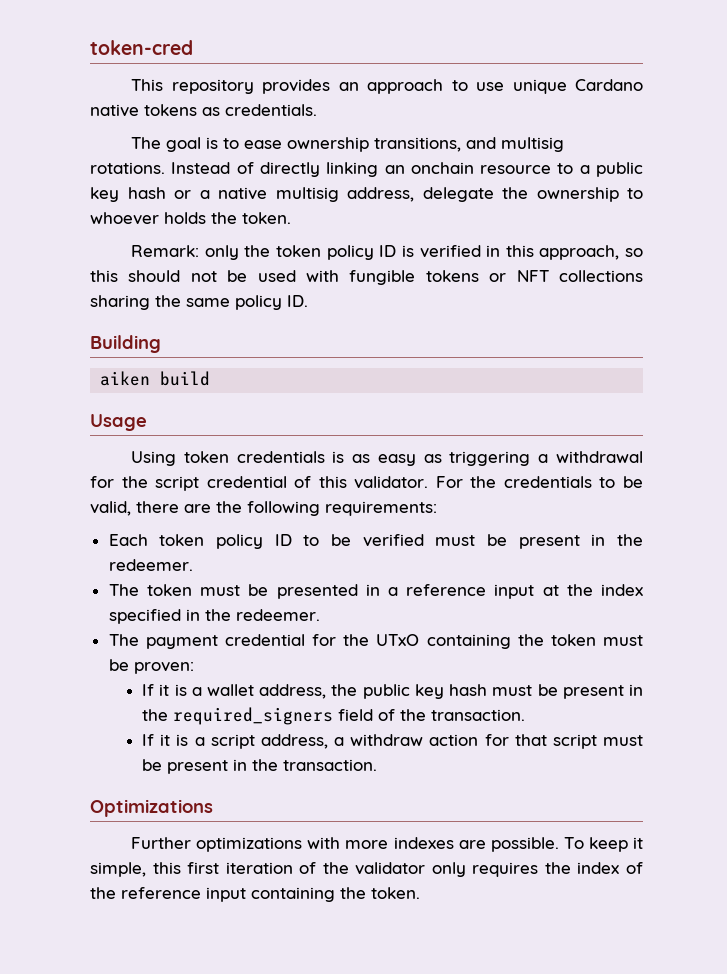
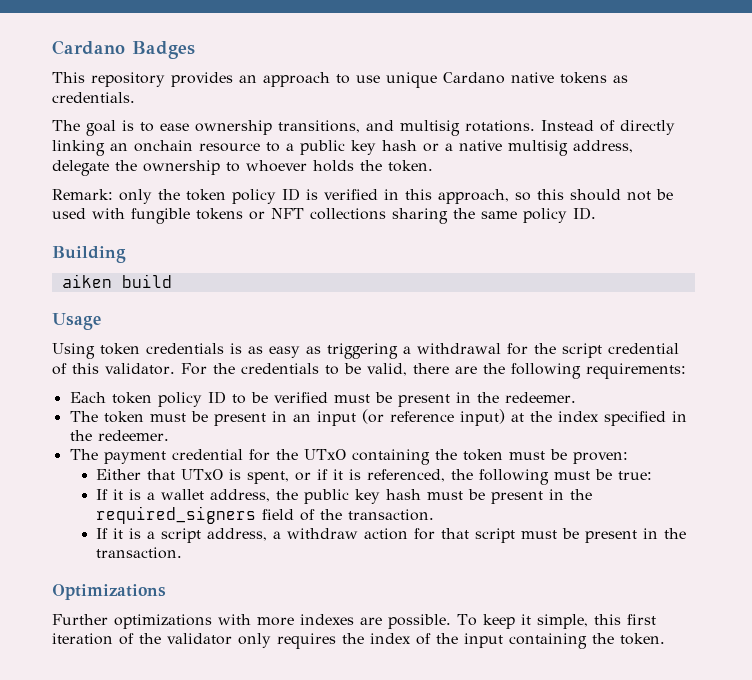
[90,40,193,55] token-cred -> [52,40,195,59] Cardano Badges
[276,584,535,599] presented in a reference input -> [213,409,505,426] present in an input (or reference input)
(194, 668) none -> [96,469,653,485] // Either that UTxO is spent, or if it is referenced, the following must be true:
[121,887,201,899] reference -> (458, 638) none

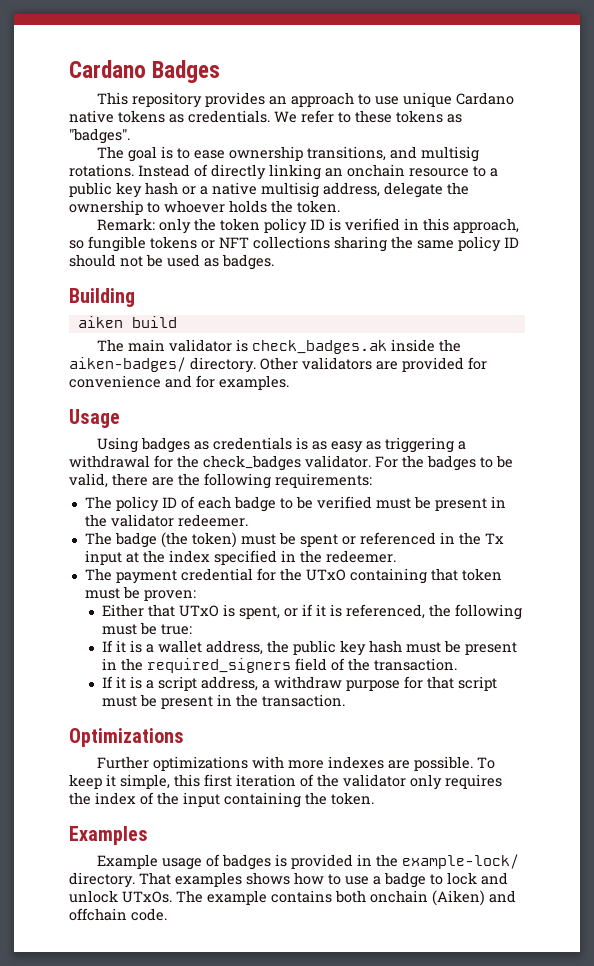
(135, 97) none -> [274,110,462,123] [69,128,130,144] We refer to these tokens as "badges".
[537,189,673,201] [52,208,125,219] this should not be used with -> (84, 244) none
[573,207,596,220] [52,246,126,263] [61,274,172,288] ID. // Building // aiken build -> [504,237,519,248] [69,254,274,270] [69,288,135,307] [77,316,177,328] [96,339,461,354] [69,357,487,373] [69,375,289,390] ID should not be used as badges. // Building // aiken build // The main validator is check_badges.ak inside the aiken-badges/ directory. Other validators are provided for convenience and for examples.
[100,343,140,355] token -> [140,437,209,453] badges as
[562,343,679,358] [52,363,99,375] script credential of this -> [203,455,301,471] check_badges
[240,363,319,374] credentials -> [427,455,476,471] badges
[69,391,226,407] Each token policy ID -> [84,496,276,512] The policy ID of each badge
[504,392,576,403] [69,409,505,426] redeemer. // The token must be present in an input (or reference input) -> [110,514,248,527] [84,532,504,548] [84,550,122,565] validator redeemer. // The badge (the token) must be spent or referenced in the Tx input
[434,449,457,460] the -> [430,568,458,581] that
[364,528,409,540] action -> [346,680,401,691] purpose
(665, 639) none -> [69,826,148,845] [96,854,519,870] [69,872,508,888] [69,890,516,906] [69,908,167,921] // Examples // Example usage of badges is provided in the example-lock/ directory. That examples shows how to use a badge to lock and unlock UTxOs. The example contains both onchain (Aiken) and offchain code.

